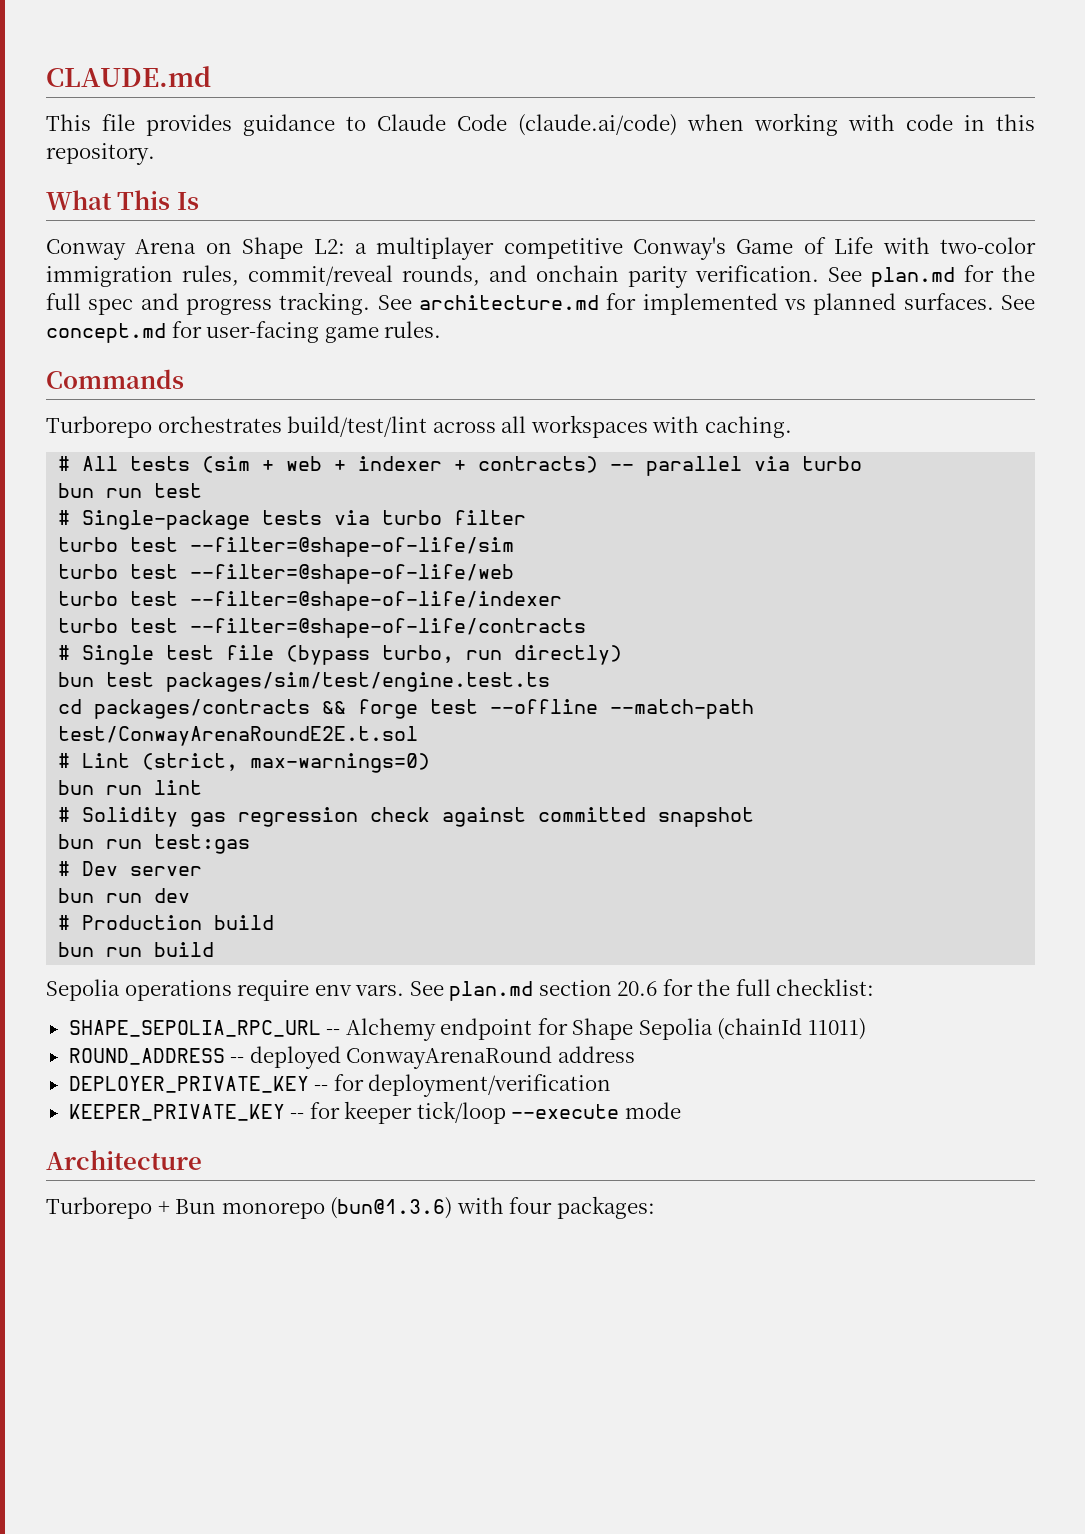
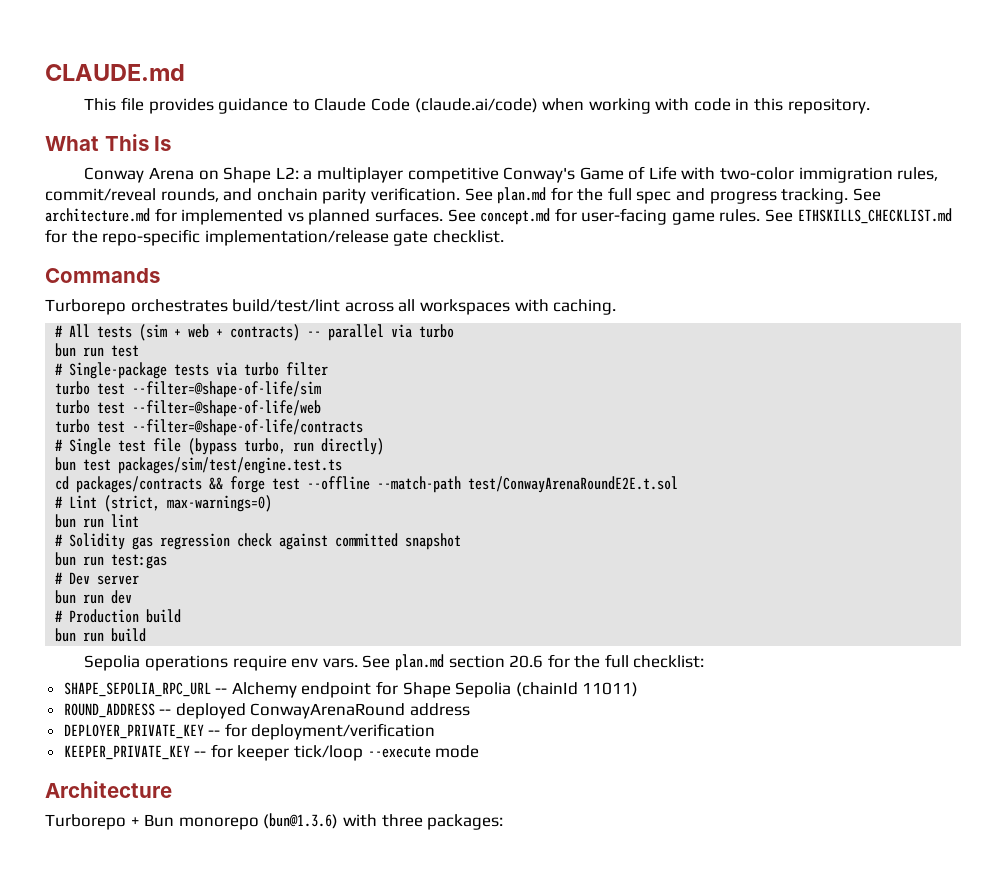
(442, 329) none -> [765,208,952,224] [45,229,504,246] See ETHSKILLS_CHECKLIST.md for the repo-specific implementation/release gate checklist.
[358,456,467,471] indexer + -> (224, 333) none
[58,591,563,611] // turbo test --filter=@shape-of-life/indexer -> (322, 408) none
[509,1197,553,1214] four -> [381,814,423,827] three

